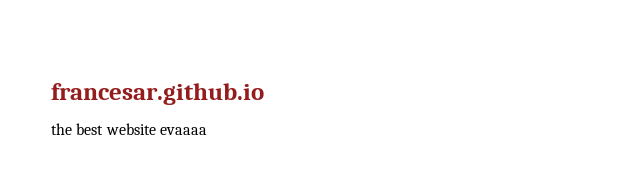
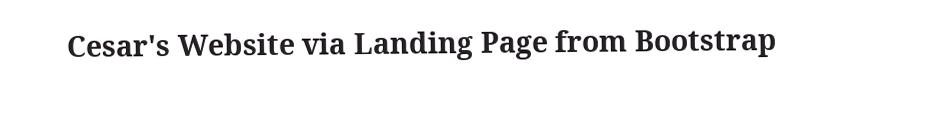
[51,83,264,105] [51,123,207,135] francesar.github.io // the best website evaaaa -> [66,28,778,62] Cesar's Website via Landing Page from Bootstrap

